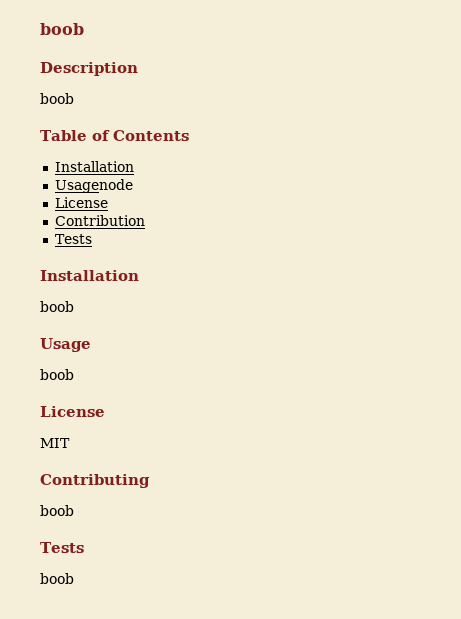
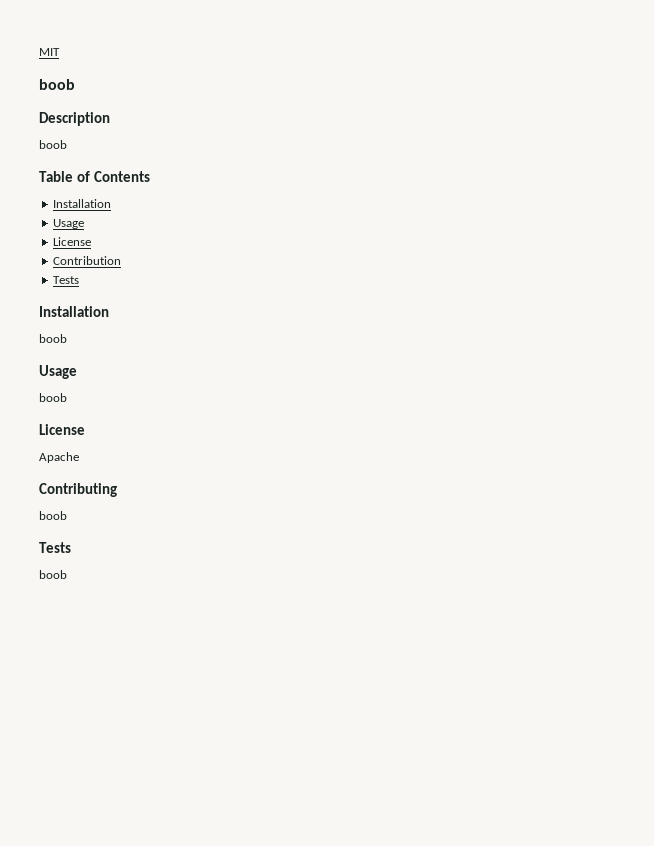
(40, 29) none -> [39,48,60,56] MIT //
[54,179,133,193] Usagenode -> [52,219,84,229] Usage
[40,438,70,448] MIT -> [39,452,79,463] Apache

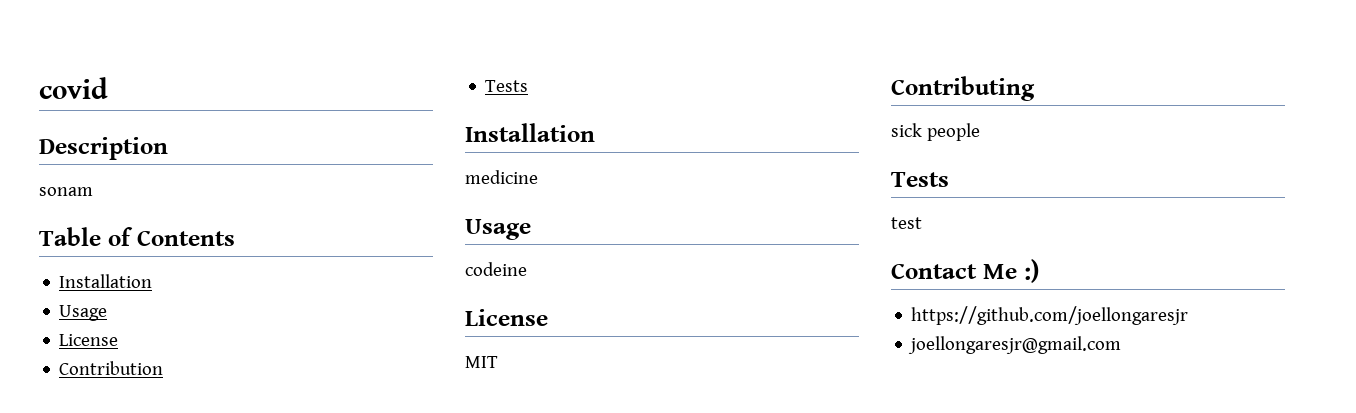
[39,48,60,56] [39,79,75,90] MIT // boob -> [39,77,108,99] covid
[39,140,67,149] boob -> [39,187,93,196] sonam
[39,334,67,343] [39,365,77,379] [39,393,67,402] [39,424,85,435] [39,452,79,463] boob // Usage // boob // License // Apache -> [465,170,538,184] [465,219,531,240] [465,262,527,276] [465,309,548,326] [465,356,498,368] medicine // Usage // codeine // License // MIT
[39,511,67,520] [39,542,71,553] [39,570,67,579] boob // Tests // boob -> [891,123,980,141] [891,172,949,187] [891,217,922,229] [891,259,1039,283] [911,306,1189,325] [908,336,1122,354] sick people // Tests // test // Contact Me :) // https://github.com/joellongaresjr // joellongaresjr@gmail.com

